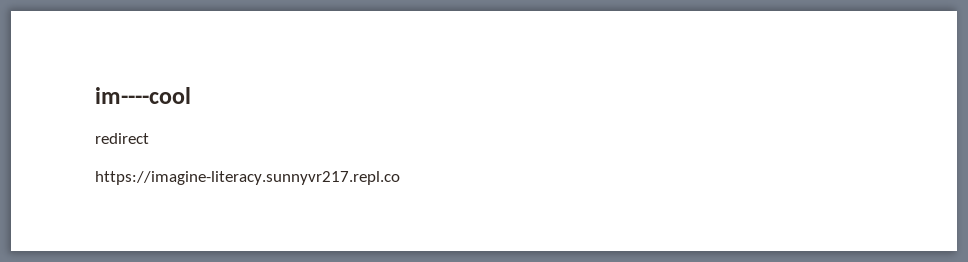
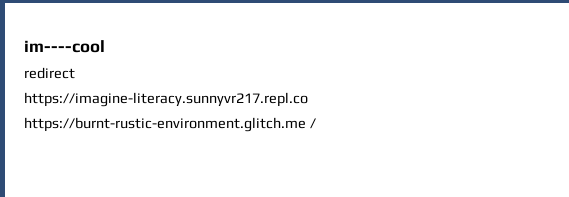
(400, 178) none -> [24,117,316,132] // https://burnt-rustic-environment.glitch.me /

